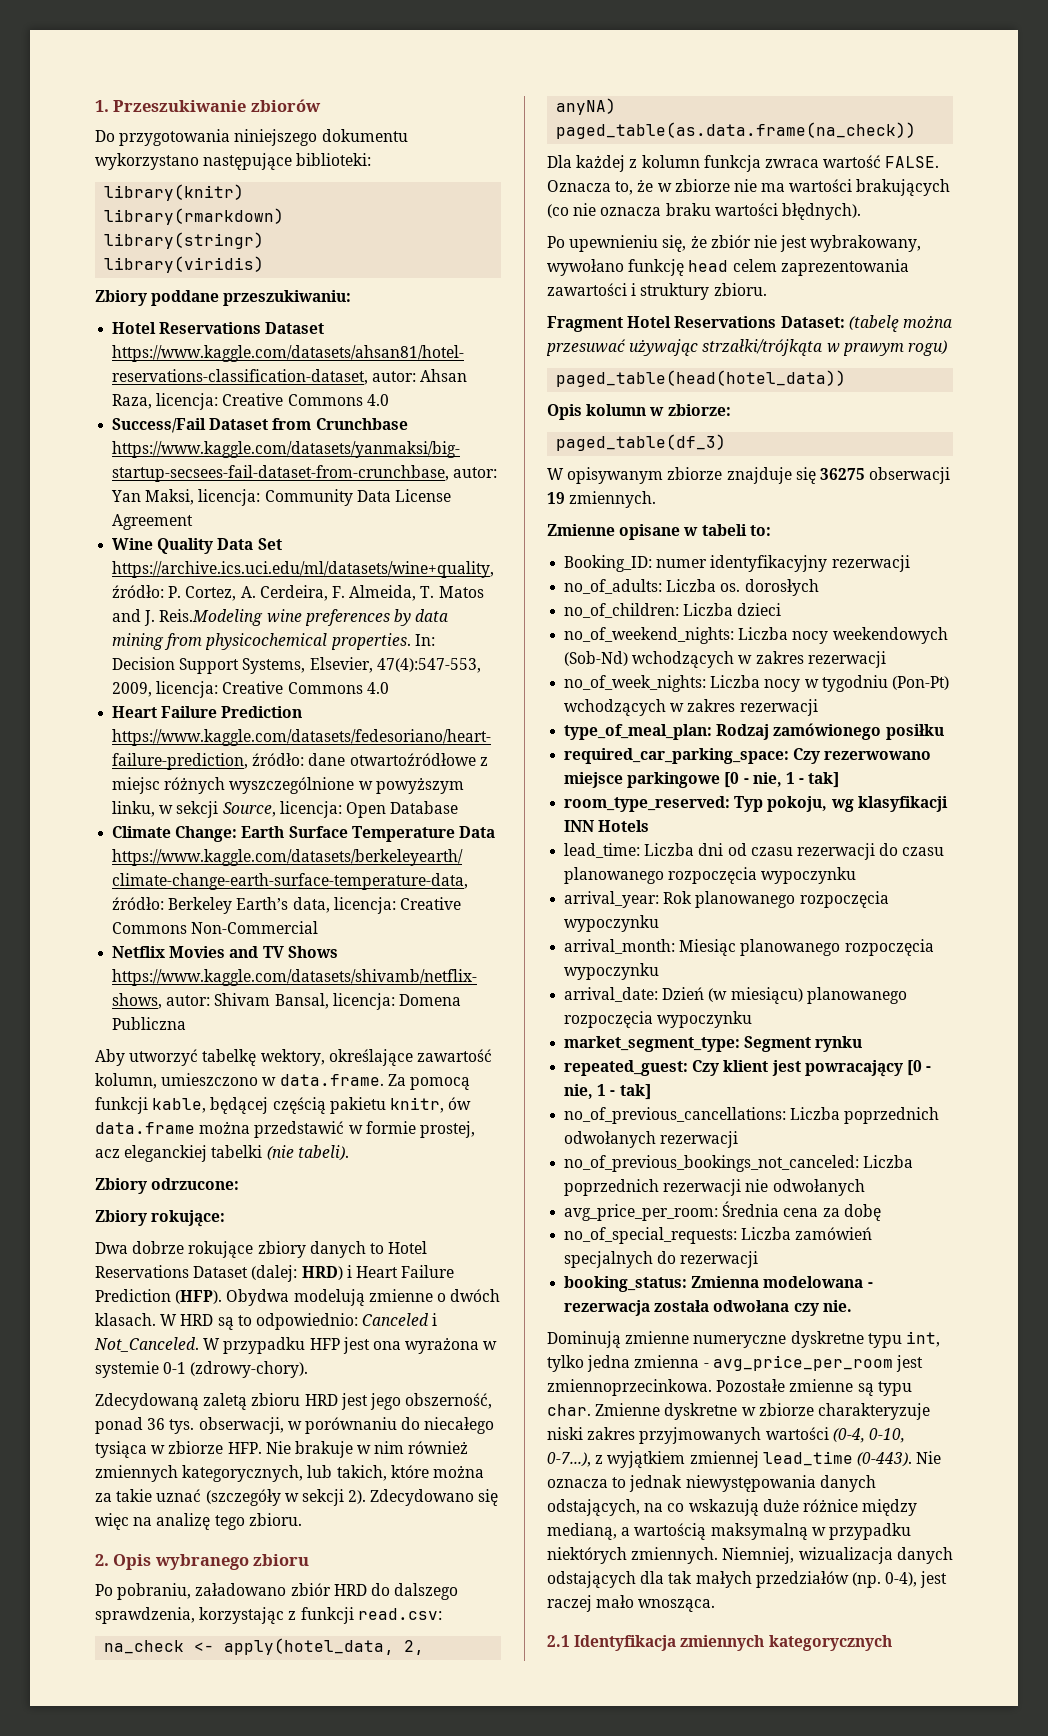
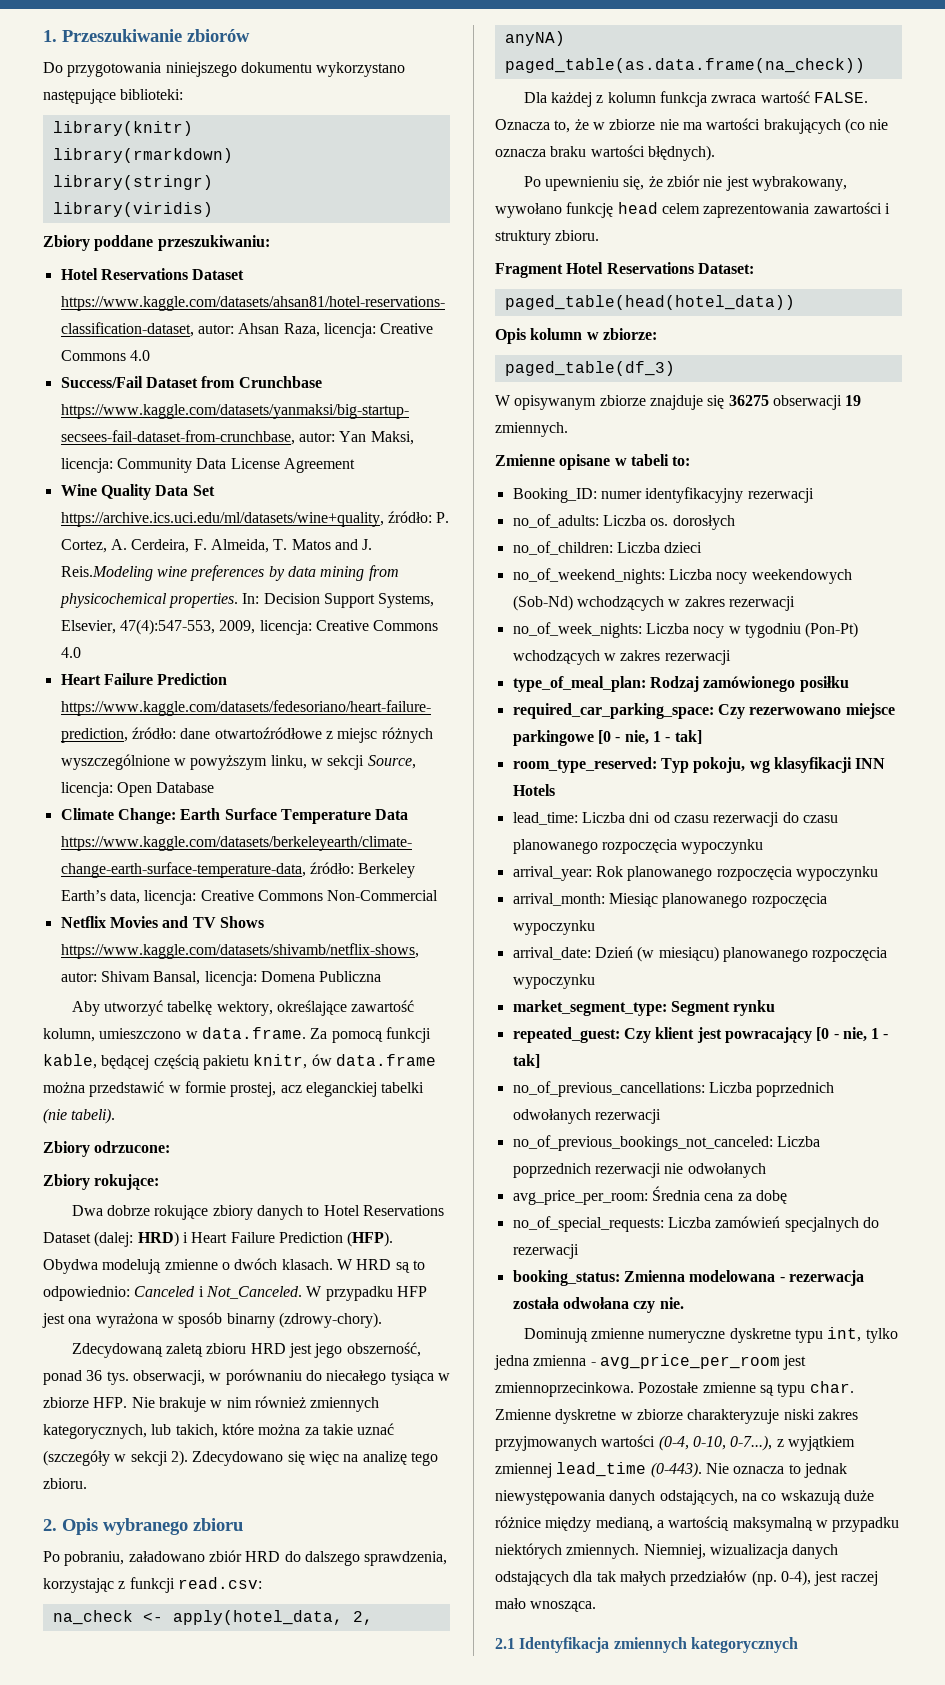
[95,1361,187,1378] systemie 0-1 -> [178,1312,275,1328] sposób binarny
[848,315,952,332] [546,339,947,356] (tabelę można przesuwać używając strzałki/trójkąta w prawym rogu) -> (754, 268) none

